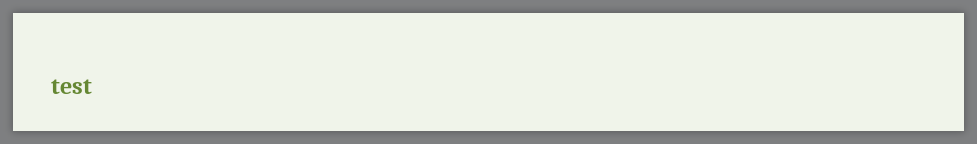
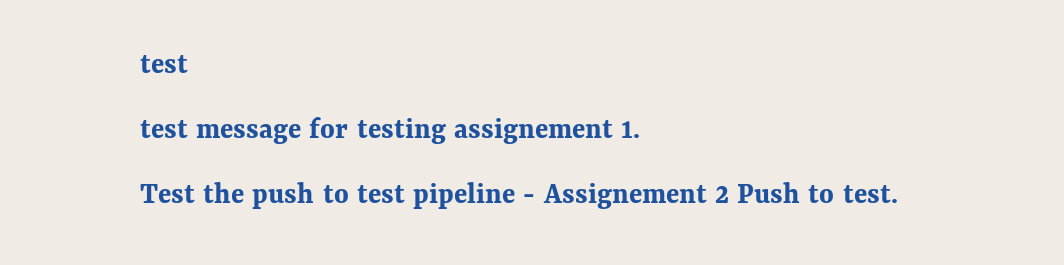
[51,79,92,94] test -> [140,55,188,73] [140,117,641,144] [140,182,898,209] test // test message for testing assignement 1. // Test the push to test pipeline - Assignement 2 Push to test.

